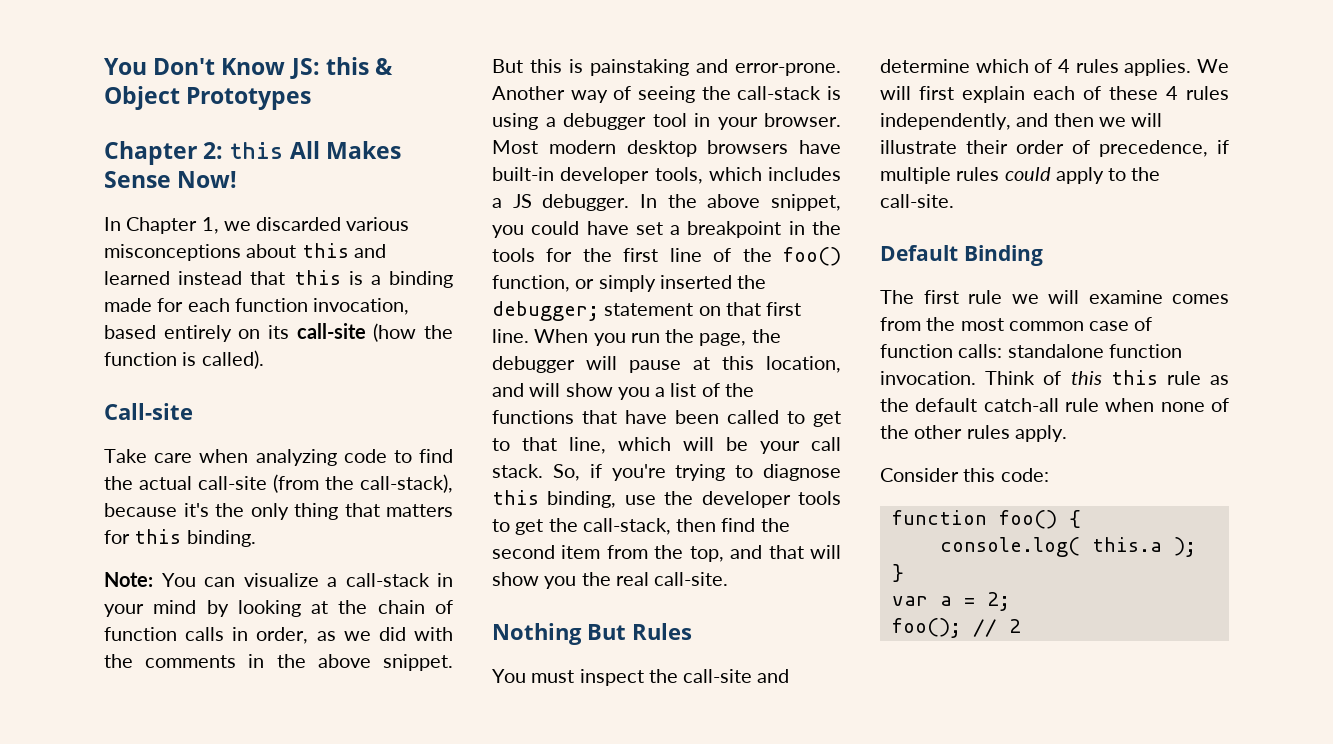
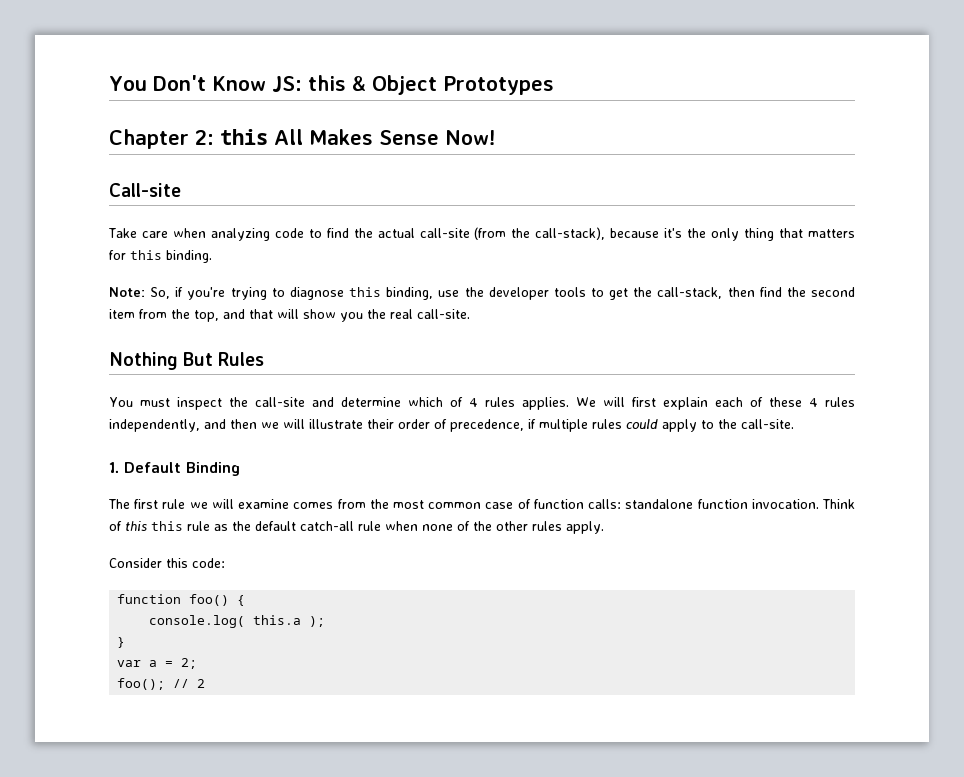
[104,217,410,234] [104,243,386,261] [104,270,453,288] [104,298,410,315] [104,323,453,342] [104,350,264,369] // In Chapter 1, we discarded various misconceptions about this and learned instead that this is a binding made for each function invocation, based entirely on its call-site (how the function is called). -> (496, 137) none
[161,573,453,587] [104,600,453,617] [104,627,453,644] [104,654,453,671] [492,59,841,76] [492,86,841,103] [492,113,841,130] [492,140,841,157] [492,167,841,184] [492,194,841,211] [492,221,841,238] [492,247,841,266] [492,275,767,292] [492,301,802,321] [492,329,781,346] [492,356,841,373] [492,383,754,400] [492,410,841,427] [492,437,841,454] [492,464,543,478] You can visualize a call-stack in your mind by looking at the chain of function calls in order, as we did with the comments in the above snippet. But this is painstaking and error-prone. Another way of seeing the call-stack is using a debugger tool in your browser. Most modern desktop browsers have built-in developer tools, which includes a JS debugger. In the above snippet, you could have set a breakpoint in the tools for the first line of the foo() function, or simply inserted the debugger; statement on that first line. When you run the page, the debugger will pause at this location, and will show you a list of the functions that have been called to get to that line, which will be your call stack. -> (145, 292) none
(954, 201) none -> [109,462,119,473] 1.

